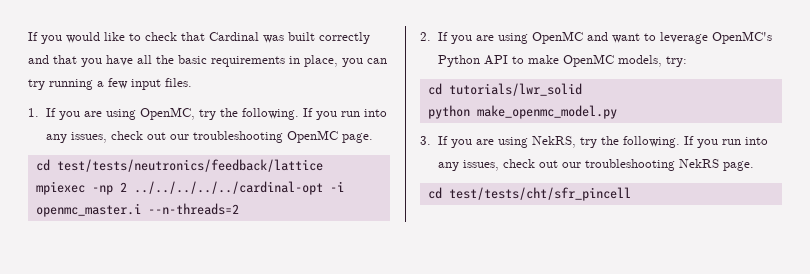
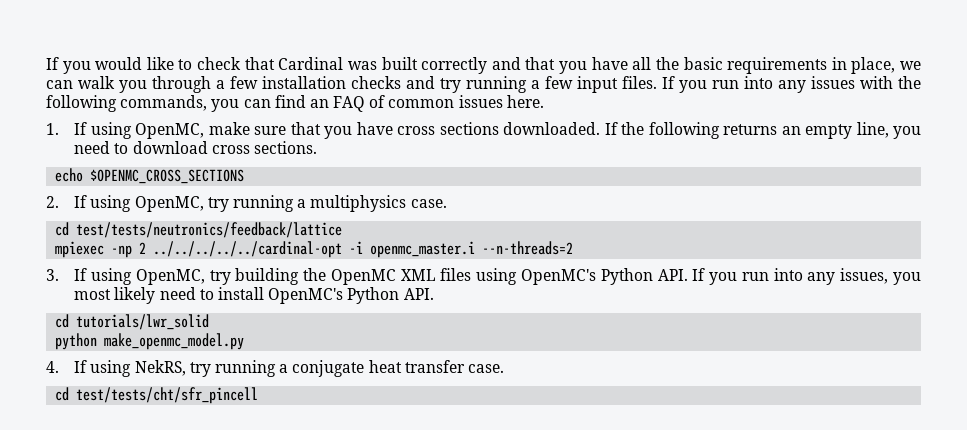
[342,58,387,67] you can -> [899,61,921,70] [46,76,435,93] we can walk you through a few installation checks and
[28,107,388,120] [46,130,374,143] // 1. If you are using OpenMC, try the following. If you run into any issues, check out our troubleshooting OpenMC page. -> [662,76,921,93] [46,95,544,112] [46,122,921,139] [74,141,317,154] [55,168,245,184] [46,195,447,212] If you run into any issues with the following commands, you can find an FAQ of common issues here. // 1. If using OpenMC, make sure that you have cross sections downloaded. If the following returns an empty line, you need to download cross sections. // echo $OPENMC_CROSS_SECTIONS // 2. If using OpenMC, try running a multiphysics case.
[420,31,773,44] [438,54,688,67] [427,83,582,96] [427,105,617,119] [420,136,769,148] [438,159,755,171] 2. If you are using OpenMC and want to leverage OpenMC's Python API to make OpenMC models, try: // cd tutorials/lwr_solid // python make_openmc_model.py // 3. If you are using NekRS, try the following. If you run into any issues, check out our troubleshooting NekRS page. -> [46,268,922,285] [74,287,434,304] [55,314,210,330] [55,333,245,350] [46,360,504,377] 3. If using OpenMC, try building the OpenMC XML files using OpenMC's Python API. If you run into any issues, you most likely need to install OpenMC's Python API. // cd tutorials/lwr_solid // python make_openmc_model.py // 4. If using NekRS, try running a conjugate heat transfer case.

